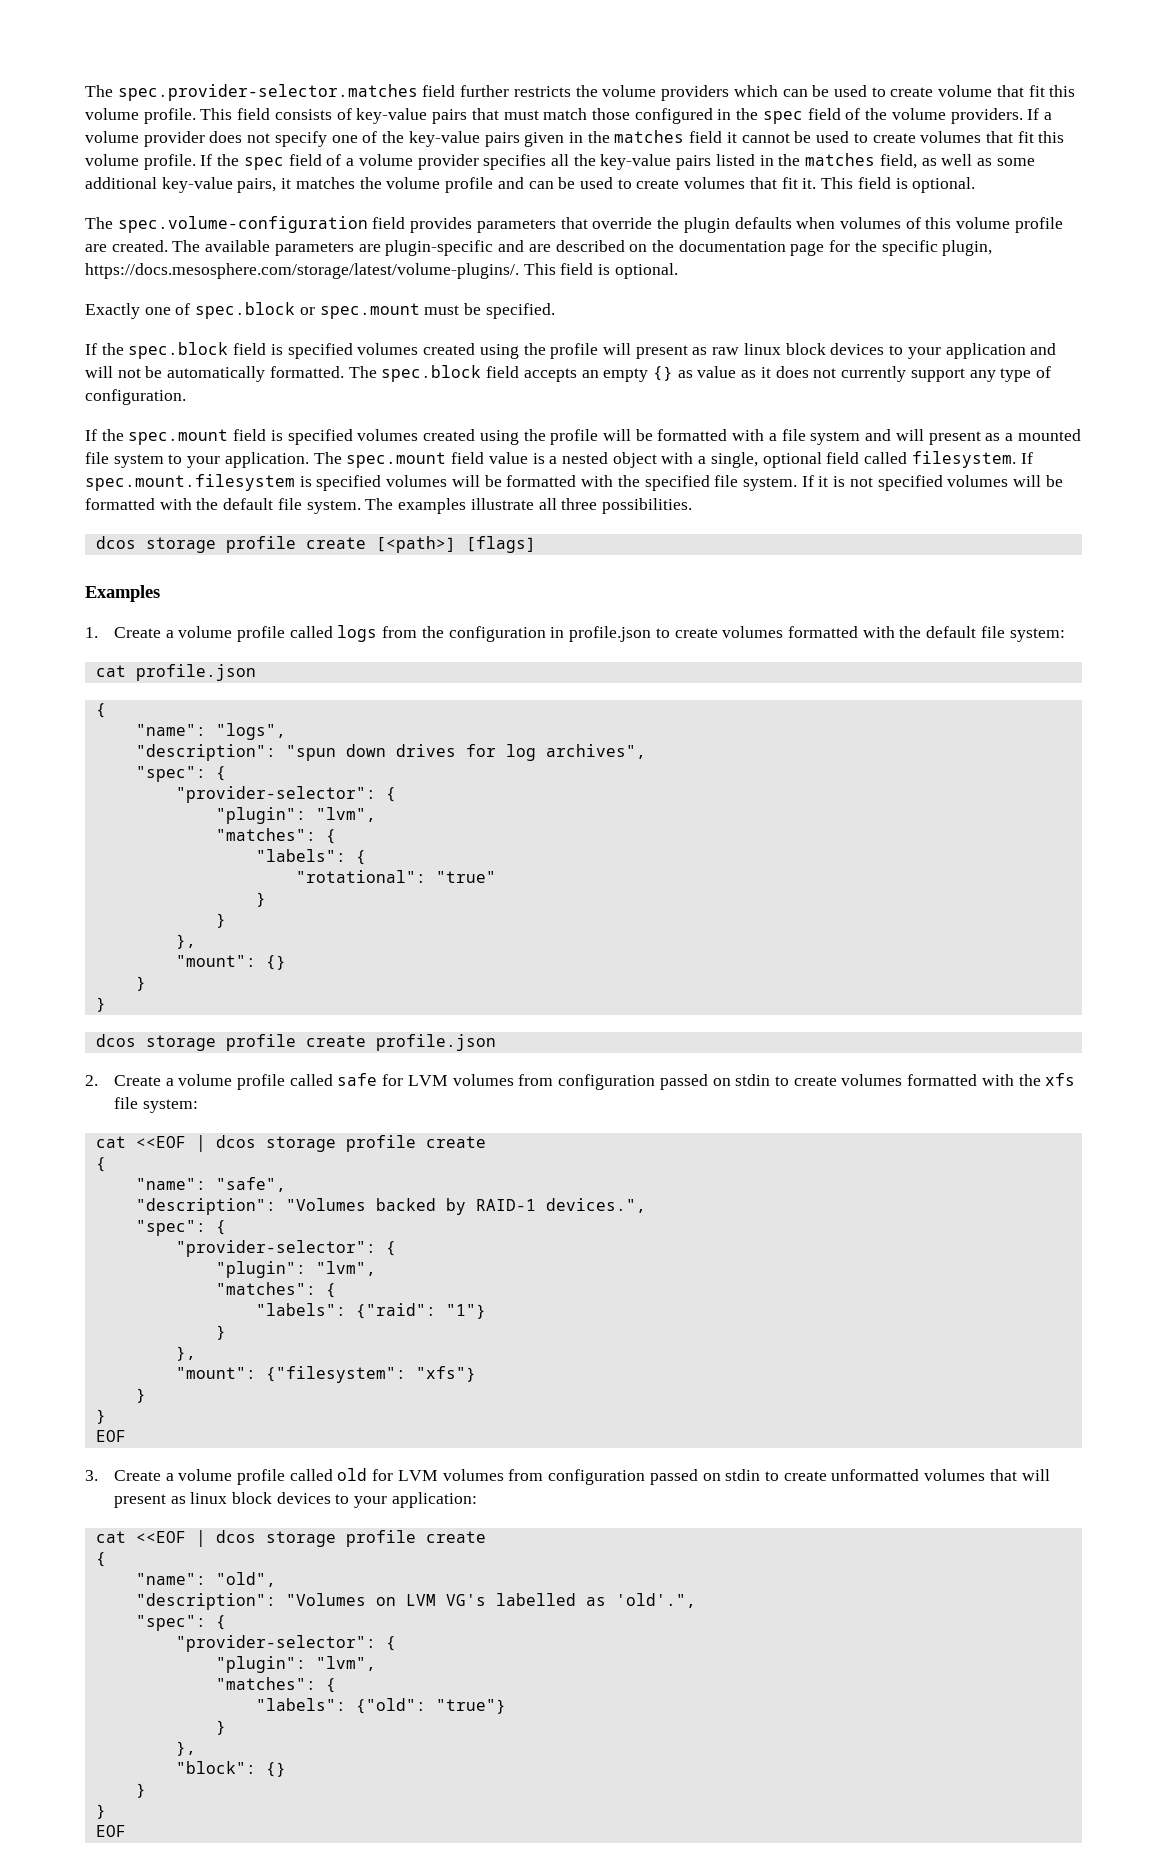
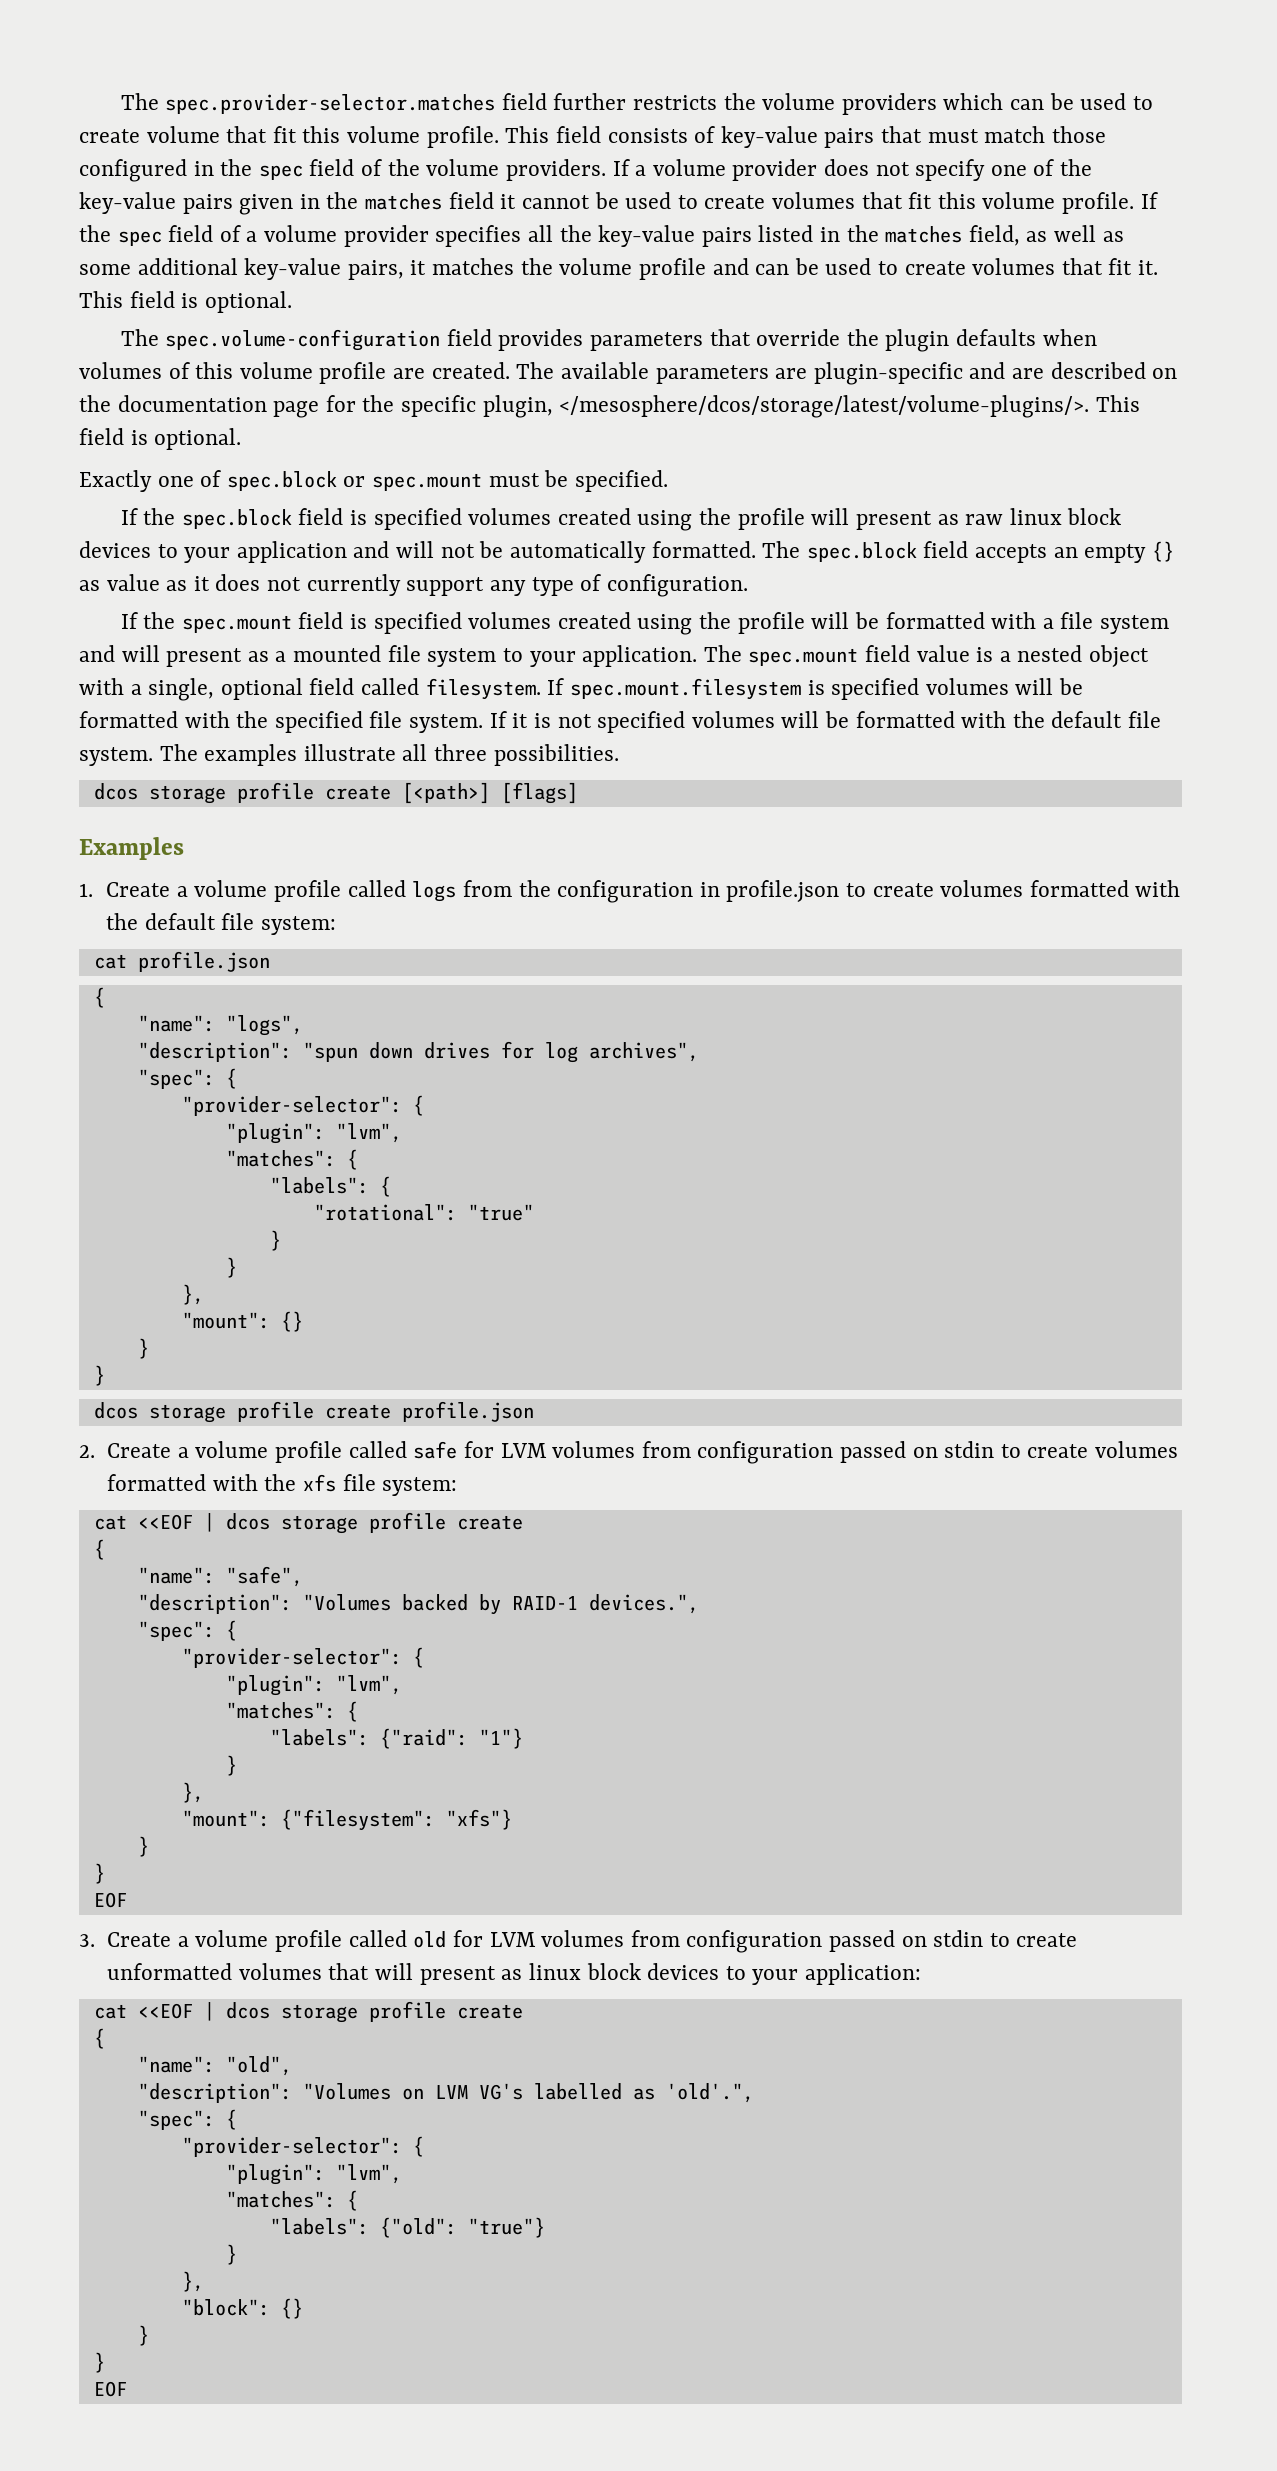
[85,263,519,279] https://docs.mesosphere.com/storage/latest/volume-plugins/. -> [559,395,1090,418] </mesosphere/dcos/storage/latest/volume-plugins/>.

